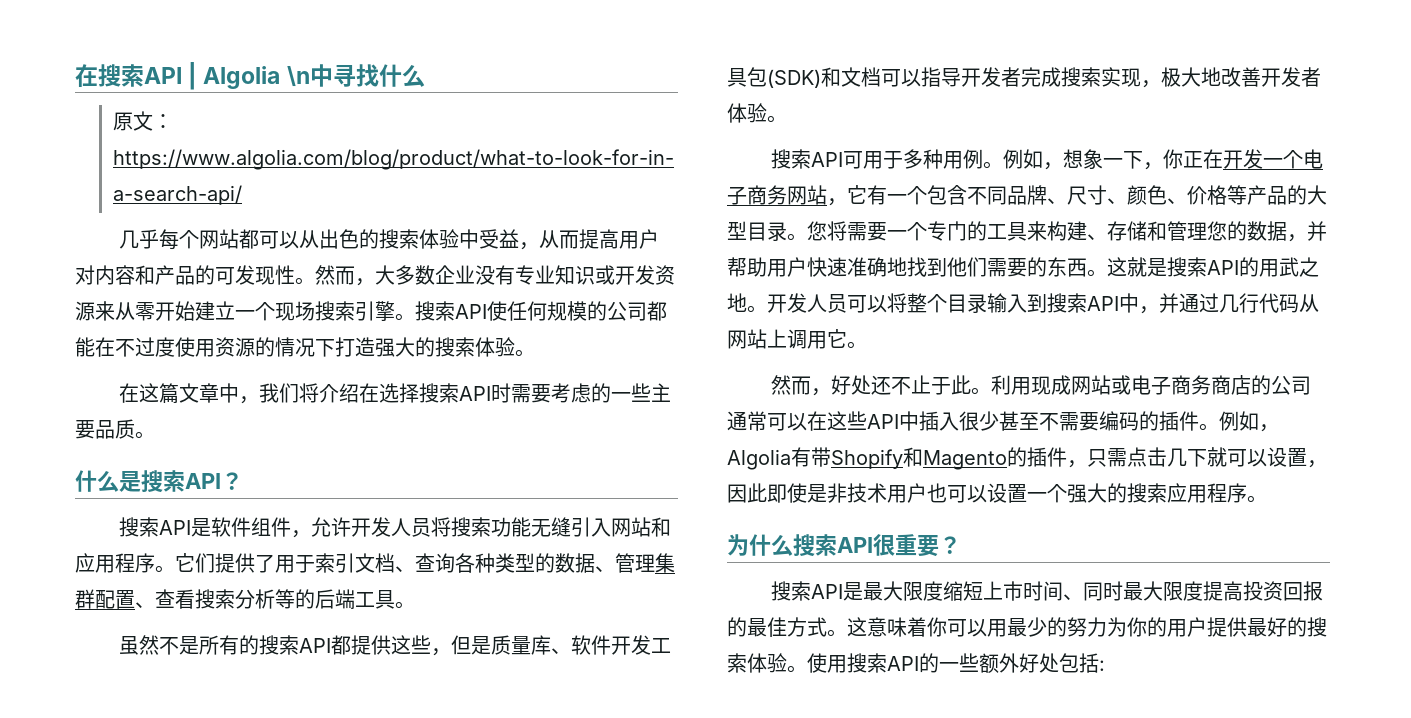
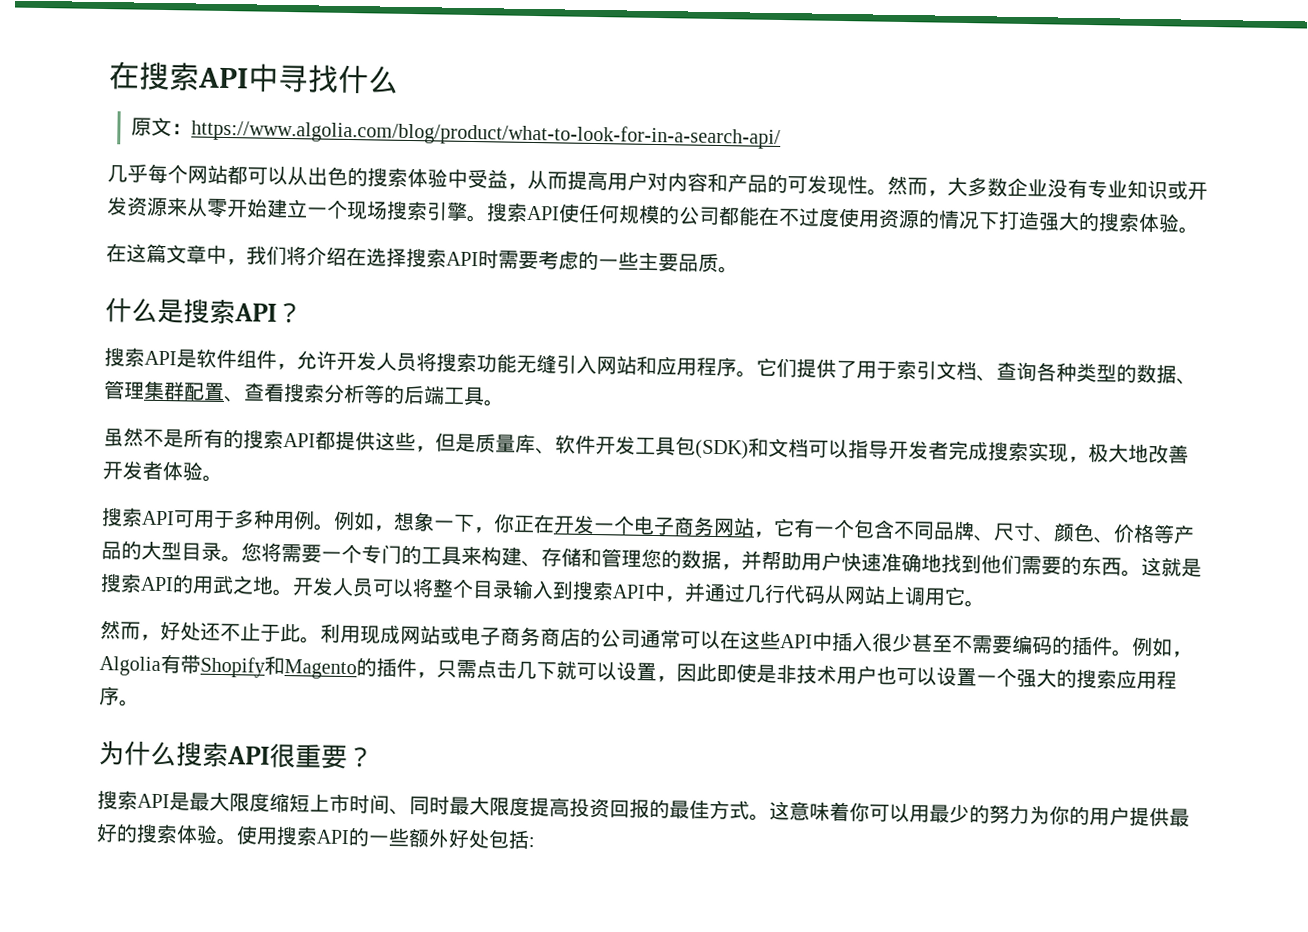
[188,62,310,90] | Algolia \n -> (249, 78) none

